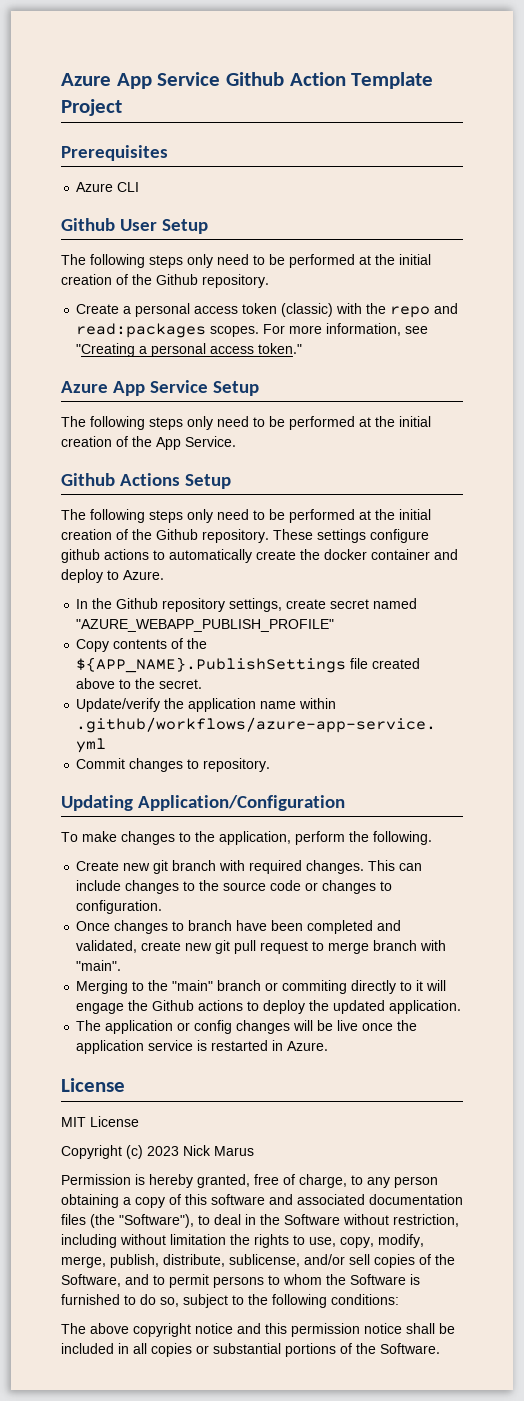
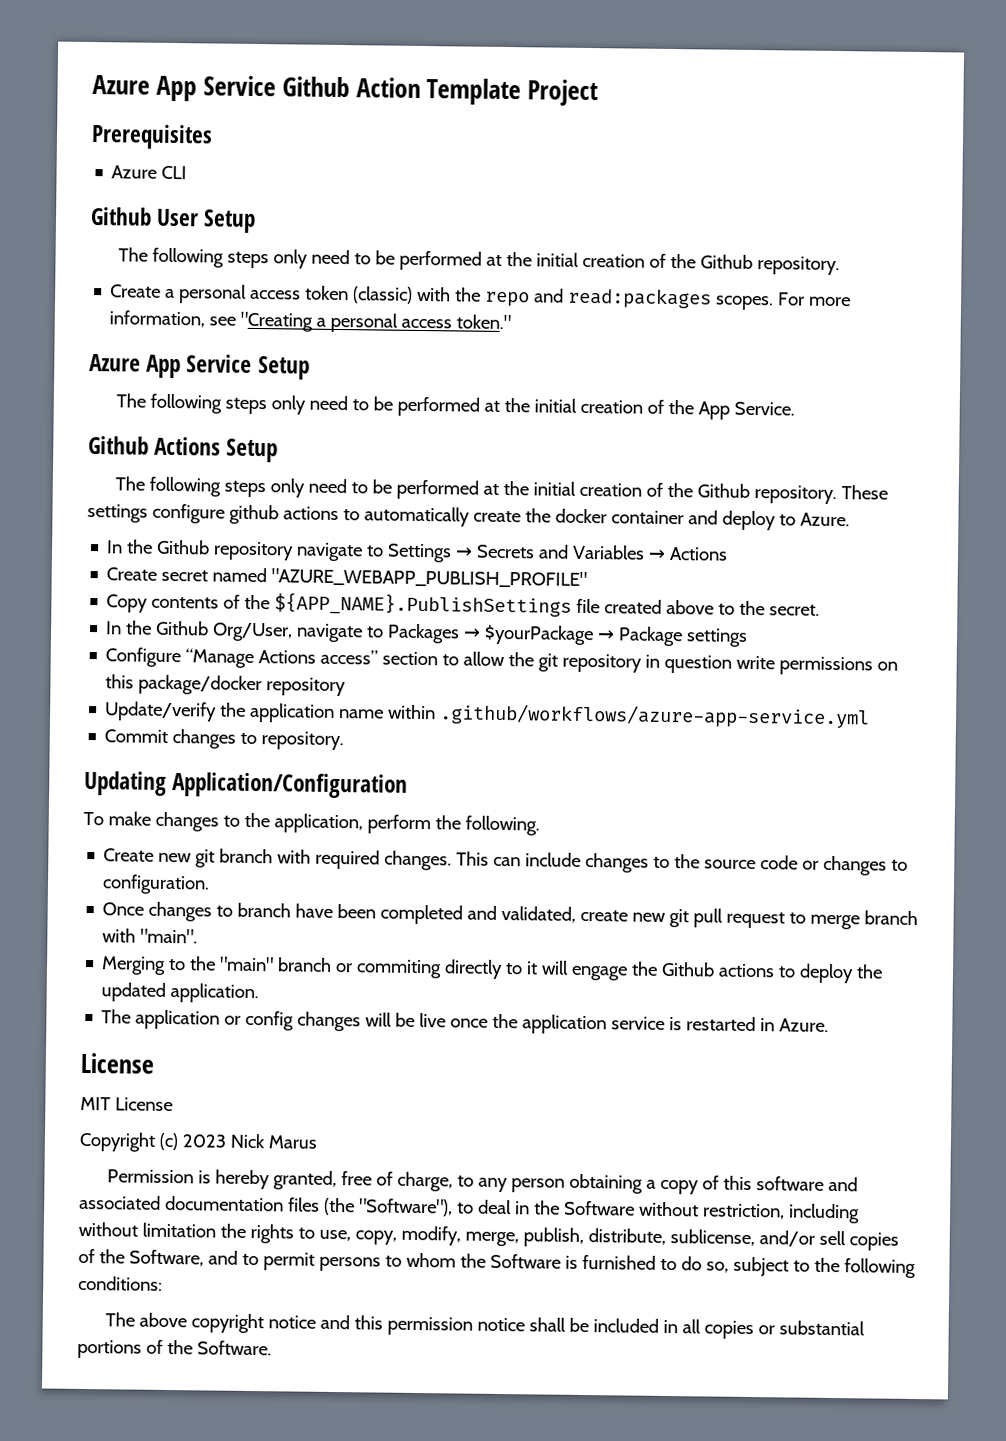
[229,598,327,612] settings, create -> [296,542,729,563] [106,567,158,581] navigate to Settings → Secrets and Variables → Actions // Create
(203, 684) none -> [106,620,749,647] [105,647,899,676] [105,674,347,697] // In the Github Org/User, navigate to Packages → $yourPackage → Package settings // Configure “Manage Actions access” section to allow the git repository in question write permissions on this package/docker repository

